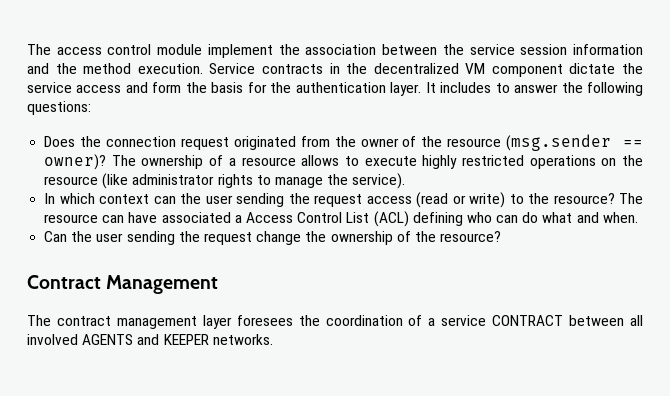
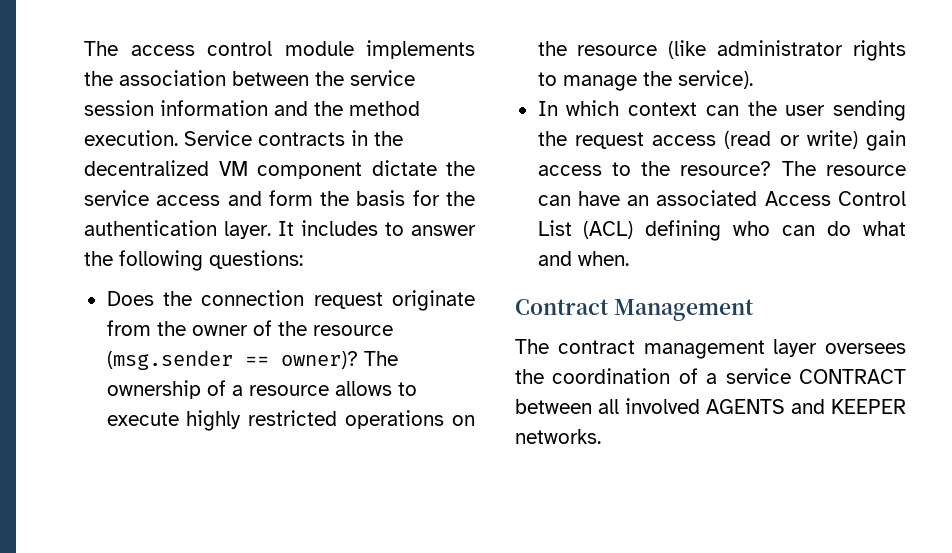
[207,44,273,58] implement -> [366,40,475,59] implements
[233,136,296,150] originated -> [392,290,475,311] originate
(506, 200) none -> [866,130,906,151] [537,165,602,176] gain access
[161,212,242,223] associated a -> [627,190,758,206] an associated
[44,231,502,245] // Can the user sending the request change the ownership of the resource? -> (629, 258) none
[236,315,293,326] foresees -> [825,343,906,354] oversees

